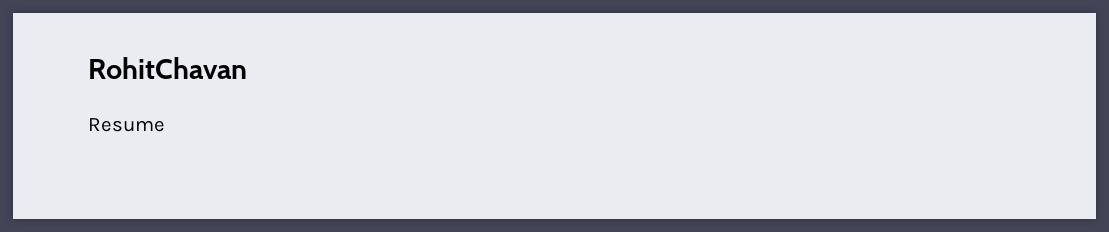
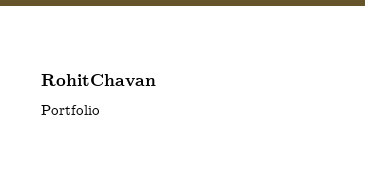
[88,118,165,132] Resume -> [41,105,100,115] Portfolio

